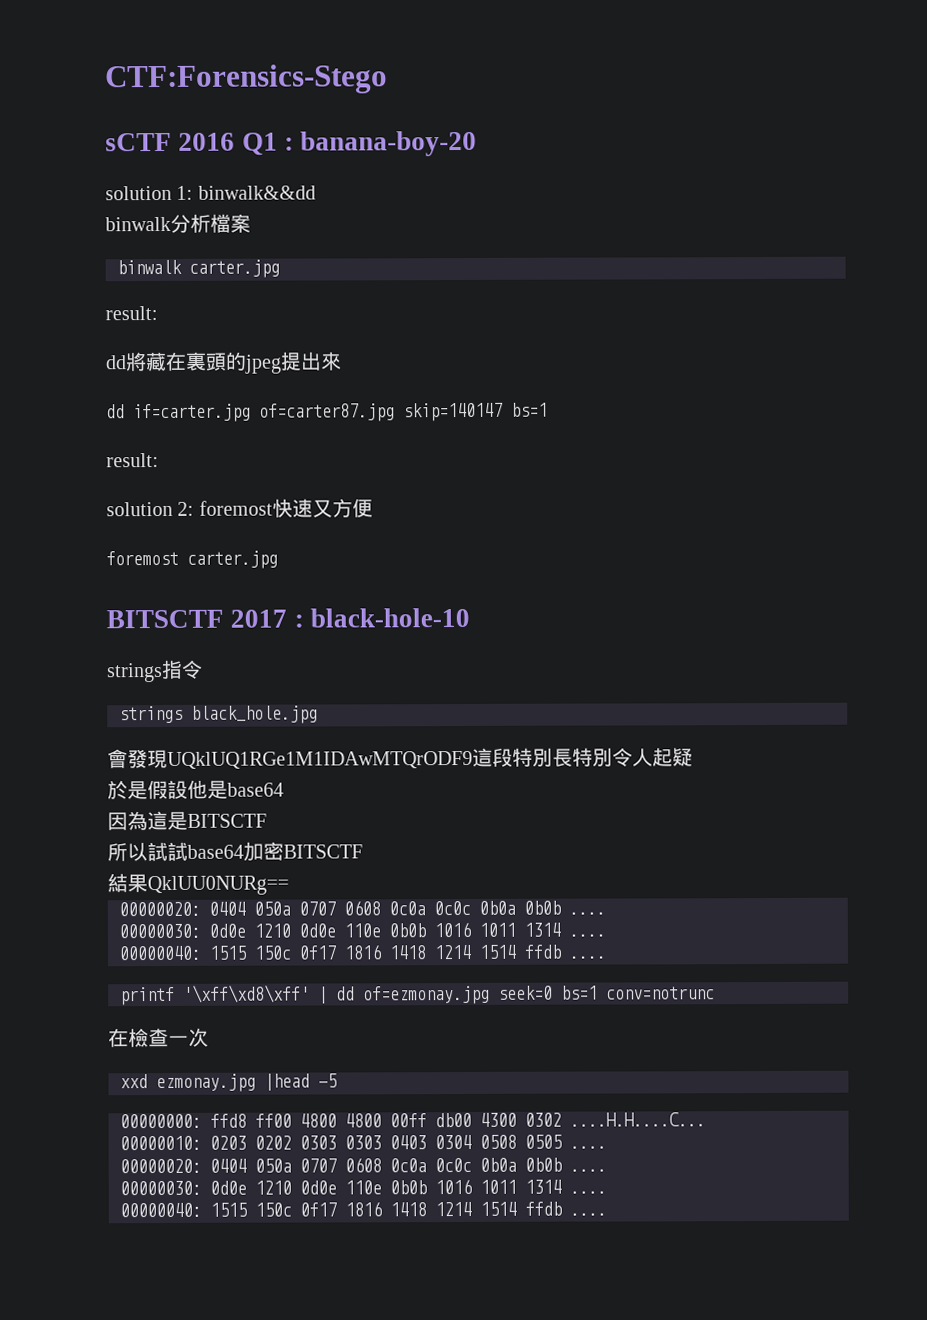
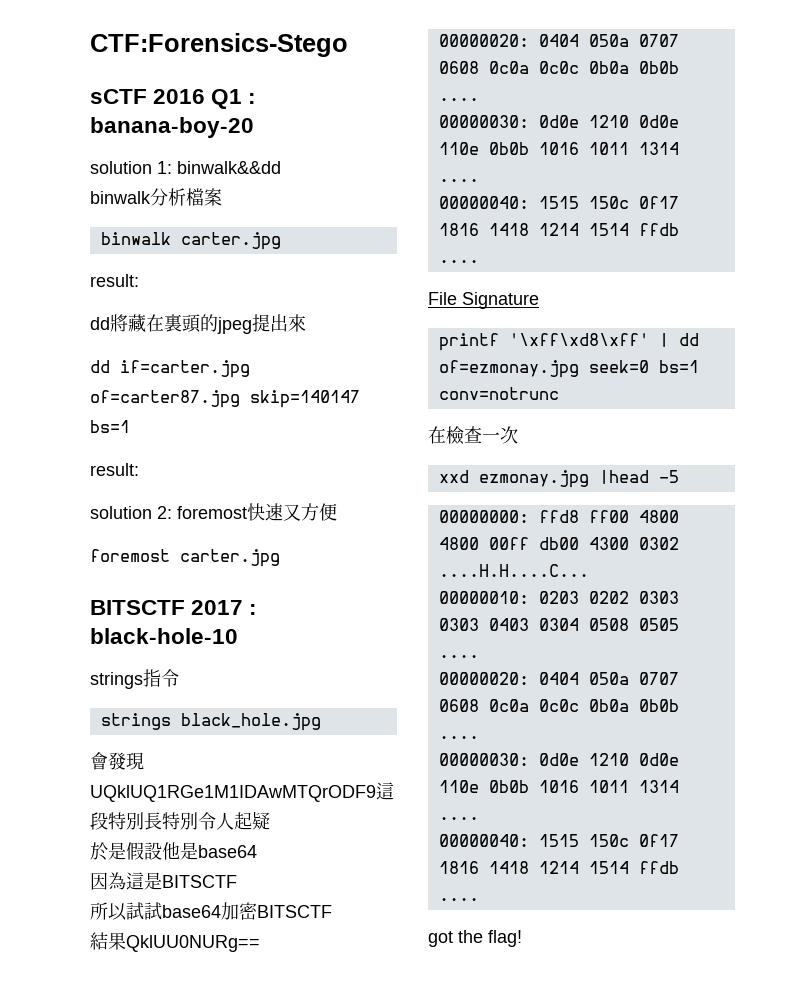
(606, 957) none -> [428,292,539,309] // File Signature
(607, 1214) none -> [428,930,522,947] // got the flag!

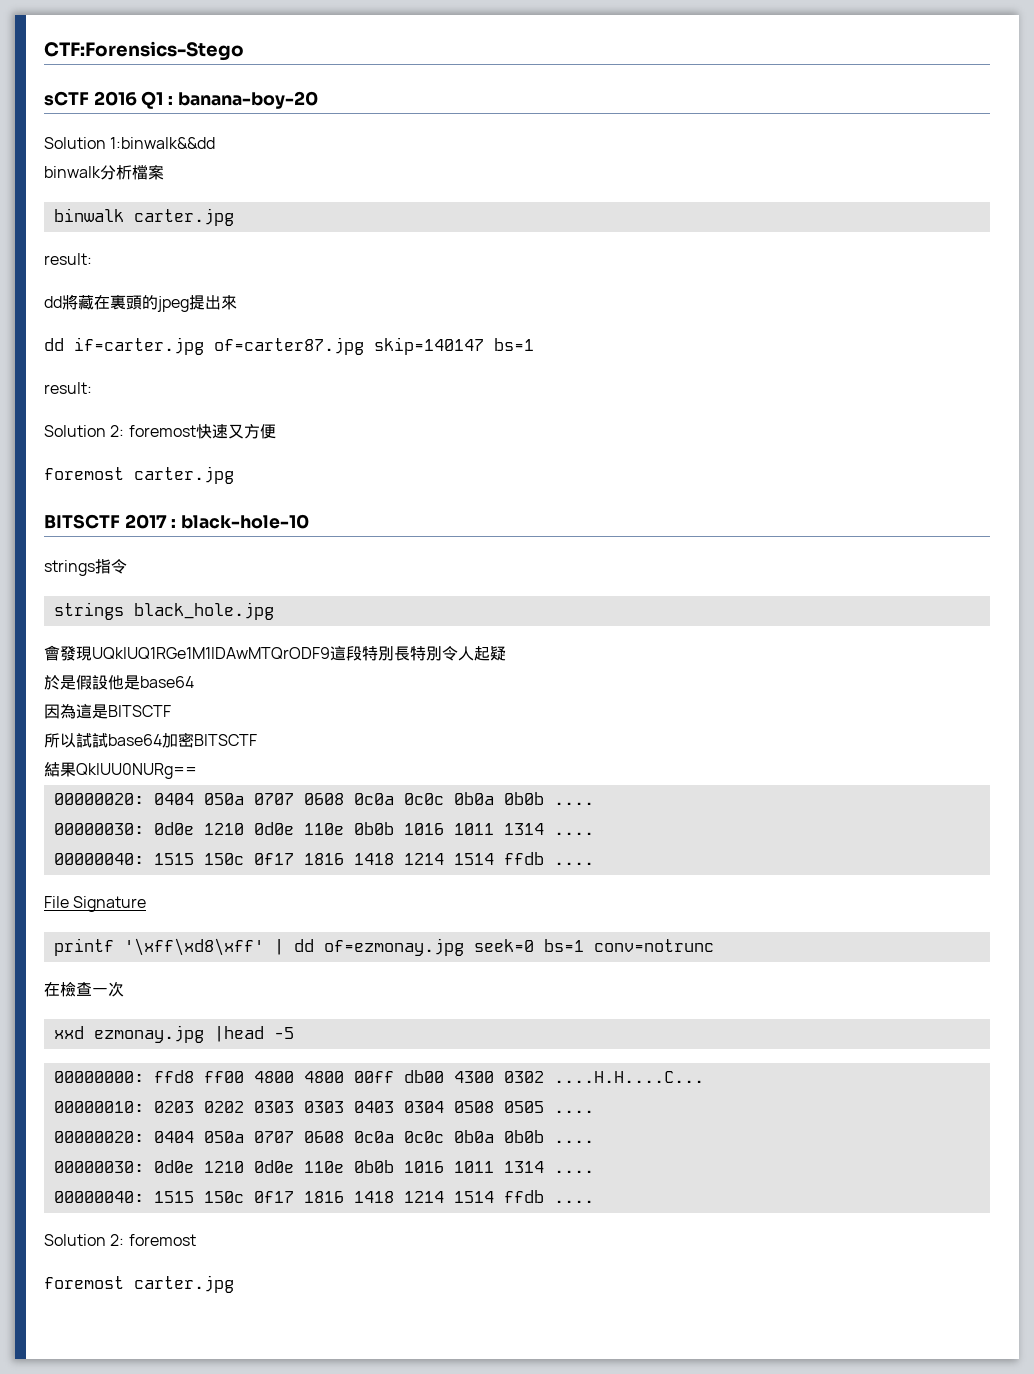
[90,161,281,174] solution 1: binwalk&&dd -> [44,137,216,149] Solution 1:binwalk&&dd
[90,506,152,519] solution -> [44,425,106,437] Solution
[428,930,522,947] got the flag! -> [44,1234,196,1246] [44,1275,234,1293] Solution 2: foremost // foremost carter.jpg

